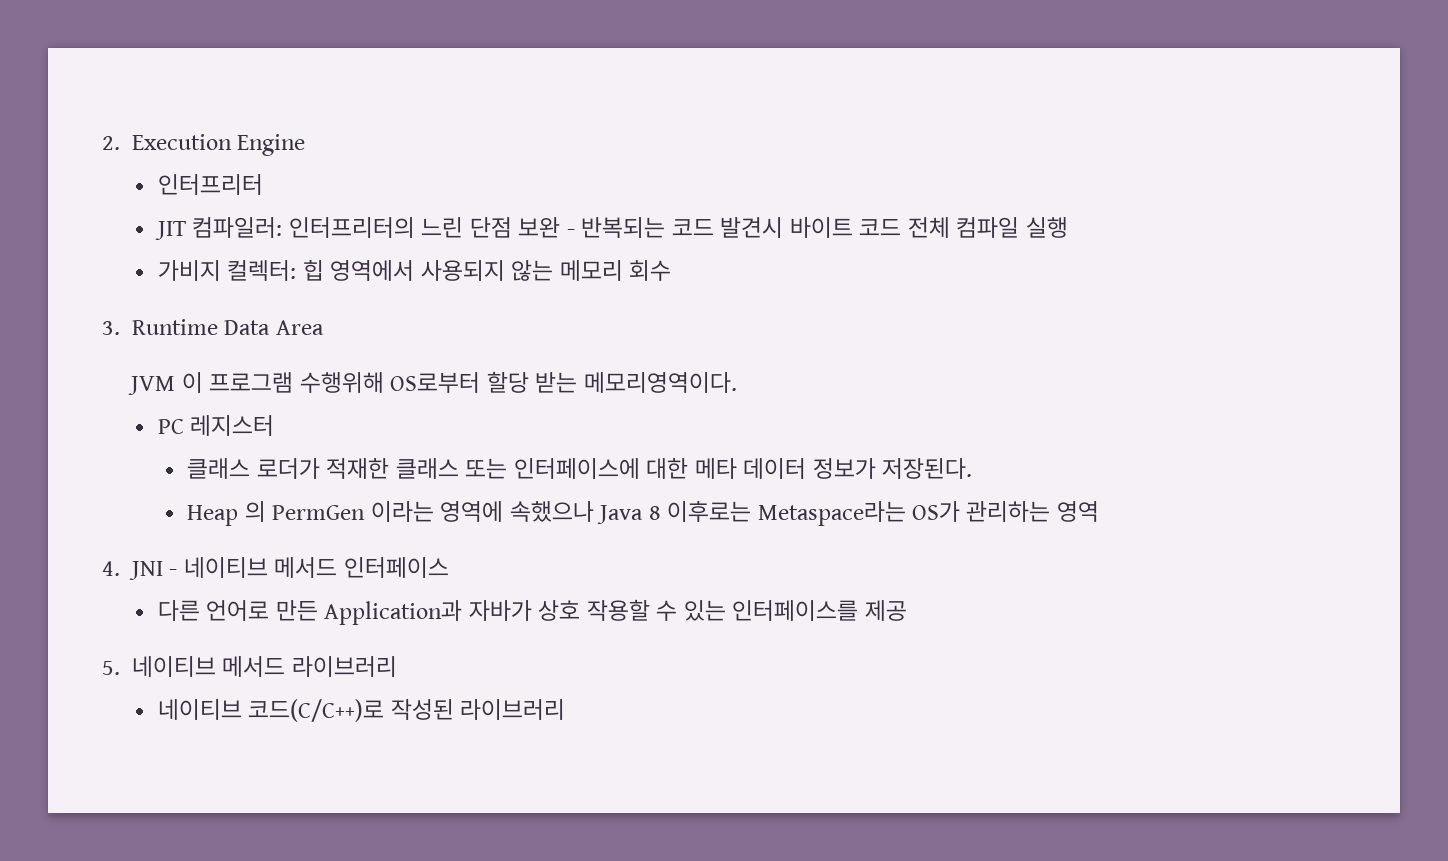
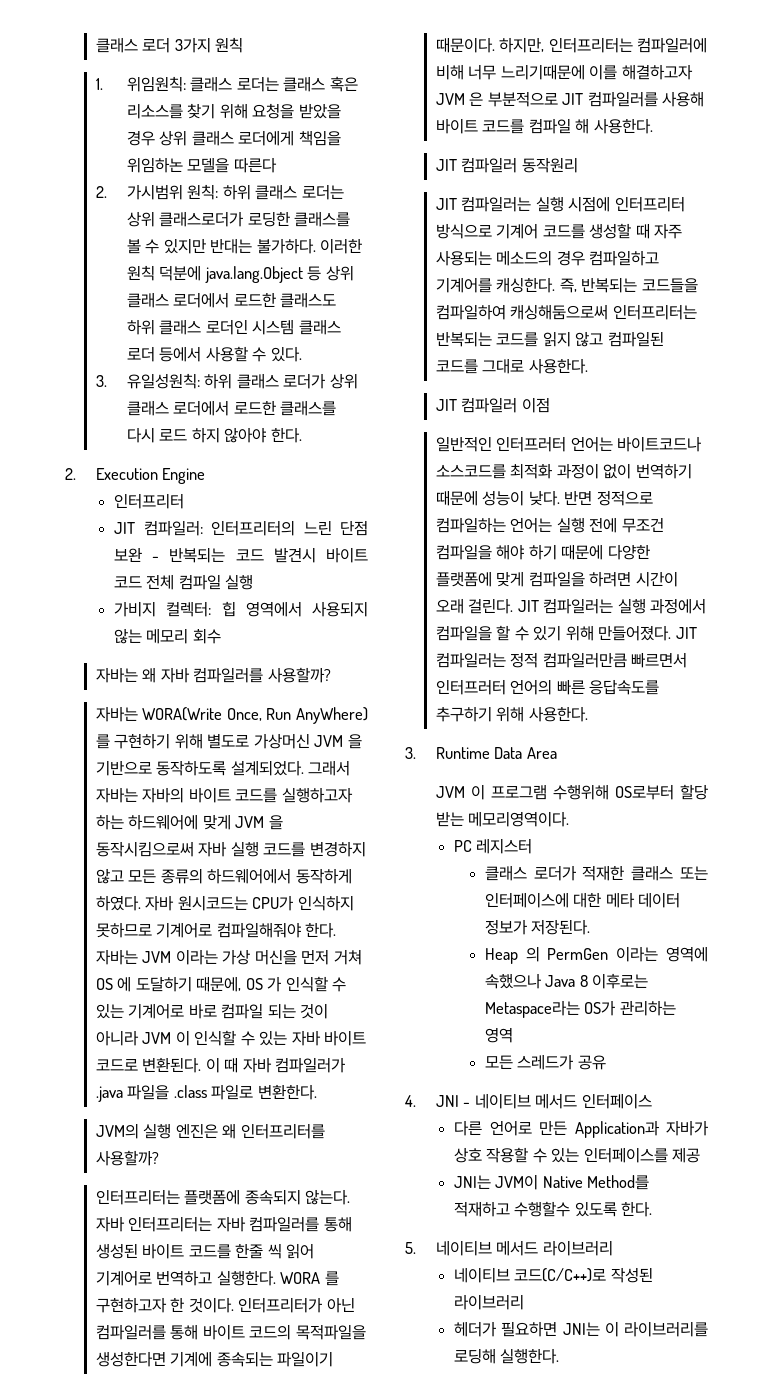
(102, 143) none -> [95,37,244,53] [95,76,358,92] [126,103,341,119] [126,130,341,146] [126,157,277,173] [95,184,344,200] [126,211,351,227] [126,238,363,254] [126,265,354,283] [126,292,337,308] [126,319,341,335] [126,346,302,362] [95,373,358,389] [126,400,337,416] [126,427,302,443] 클래스 로더 3가지 원칙 // 1. 위임원칙: 클래스 로더는 클래스 혹은 리소스를 찾기 위해 요청을 받았을 경우 상위 클래스 로더에게 책임을 위임하논 모델을 따른다 // 2. 가시범위 원칙: 하위 클래스 로더는 상위 클래스로더가 로딩한 클래스를 볼 수 있지만 반대는 불가하다. 이러한 원칙 덕분에 java.lang.Object 등 상위 클래스 로더에서 로드한 클래스도 하위 클래스 로더인 시스템 클래스 로더 등에서 사용할 수 있다. // 3. 유일성원칙: 하위 클래스 로더가 상위 클래스 로더에서 로드한 클래스를 다시 로드 하지 않아야 한다. //
(672, 270) none -> [95,667,331,683] [95,706,368,724] [95,733,362,749] [95,760,351,776] [95,787,353,803] [95,814,283,830] [95,841,366,857] [95,868,352,884] [95,895,354,911] [95,922,337,938] [95,949,362,965] [95,976,347,992] [95,1003,329,1019] [95,1030,367,1046] [95,1057,346,1073] [95,1084,317,1102] [95,1123,325,1139] [95,1150,159,1166] [95,1189,351,1205] [95,1216,352,1232] [95,1243,315,1259] [95,1270,339,1286] [95,1297,355,1313] [95,1324,366,1340] [95,1351,334,1367] [435,37,708,53] [435,64,693,80] [435,91,705,107] [435,118,653,134] [435,157,578,173] [435,196,685,212] [435,223,683,239] [435,250,660,266] [435,277,698,293] [435,304,697,320] [435,331,664,347] [435,358,588,374] [435,397,550,413] [435,436,702,452] [435,463,692,479] [435,490,653,506] [435,517,664,533] [435,544,650,560] [435,571,678,587] [435,598,707,614] [435,625,697,641] [435,652,688,668] [435,679,660,695] [435,706,588,722] // 자바는 왜 자바 컴파일러를 사용할까? // 자바는 WORA(Write Once, Run AnyWhere) 를 구현하기 위해 별도로 가상머신 JVM 을 기반으로 동작하도록 설계되었다. 그래서 자바는 자바의 바이트 코드를 실행하고자 하는 하드웨어에 맞게 JVM 을 동작시킴으로써 자바 실행 코드를 변경하지 않고 모든 종류의 하드웨어에서 동작하게 하였다. 자바 원시코드는 CPU가 인식하지 못하므로 기계어로 컴파일해줘야 한다. 자바는 JVM 이라는 가상 머신을 먼저 거쳐 OS 에 도달하기 때문에, OS 가 인식할 수 있는 기계어로 바로 컴파일 되는 것이 아니라 JVM 이 인식할 수 있는 자바 바이트 코드로 변환된다. 이 때 자바 컴파일러가 .java 파일을 .class 파일로 변환한다. // JVM의 실행 엔진은 왜 인터프리터를 사용할까? // 인터프리터는 플랫폼에 종속되지 않는다. 자바 인터프리터는 자바 컴파일러를 통해 생성된 바이트 코드를 한줄 씩 읽어 기계어로 번역하고 실행한다. WORA 를 구현하고자 한 것이다. 인터프리터가 아닌 컴파일러를 통해 바이트 코드의 목적파일을 생성한다면 기계에 종속되는 파일이기 때문이다. 하지만, 인터프리터는 컴파일러에 비해 너무 느리기때문에 이를 해결하고자 JVM 은 부분적으로 JIT 컴파일러를 사용해 바이트 코드를 컴파일 해 사용한다. // JIT 컴파일러 동작원리 // JIT 컴파일러는 실행 시점에 인터프리터 방식으로 기계어 코드를 생성할 때 자주 사용되는 메소드의 경우 컴파일하고 기계어를 캐싱한다. 즉, 반복되는 코드들을 컴파일하여 캐싱해둠으로써 인터프리터는 반복되는 코드를 읽지 않고 컴파일된 코드를 그대로 사용한다. // JIT 컴파일러 이점 // 일반적인 인터프러터 언어는 바이트코드나 소스코드를 최적화 과정이 없이 번역하기 때문에 성능이 낮다. 반면 정적으로 컴파일하는 언어는 실행 전에 무조건 컴파일을 해야 하기 때문에 다양한 플랫폼에 맞게 컴파일을 하려면 시간이 오래 걸린다. JIT 컴파일러는 실행 과정에서 컴파일을 할 수 있기 위해 만들어졌다. JIT 컴파일러는 정적 컴파일러만큼 빠르면서 인터프러터 언어의 빠른 응답속도를 추구하기 위해 사용한다.
(1099, 511) none -> [484,1054,606,1070] // 모든 스레드가 공유
(907, 610) none -> [454,1174,650,1190] [454,1201,653,1217] // JNI는 JVM이 Native Method를 적재하고 수행할수 있도록 한다.
(566, 709) none -> [454,1321,708,1337] [454,1348,560,1364] // 헤더가 필요하면 JNI는 이 라이브러리를 로딩해 실행한다.

